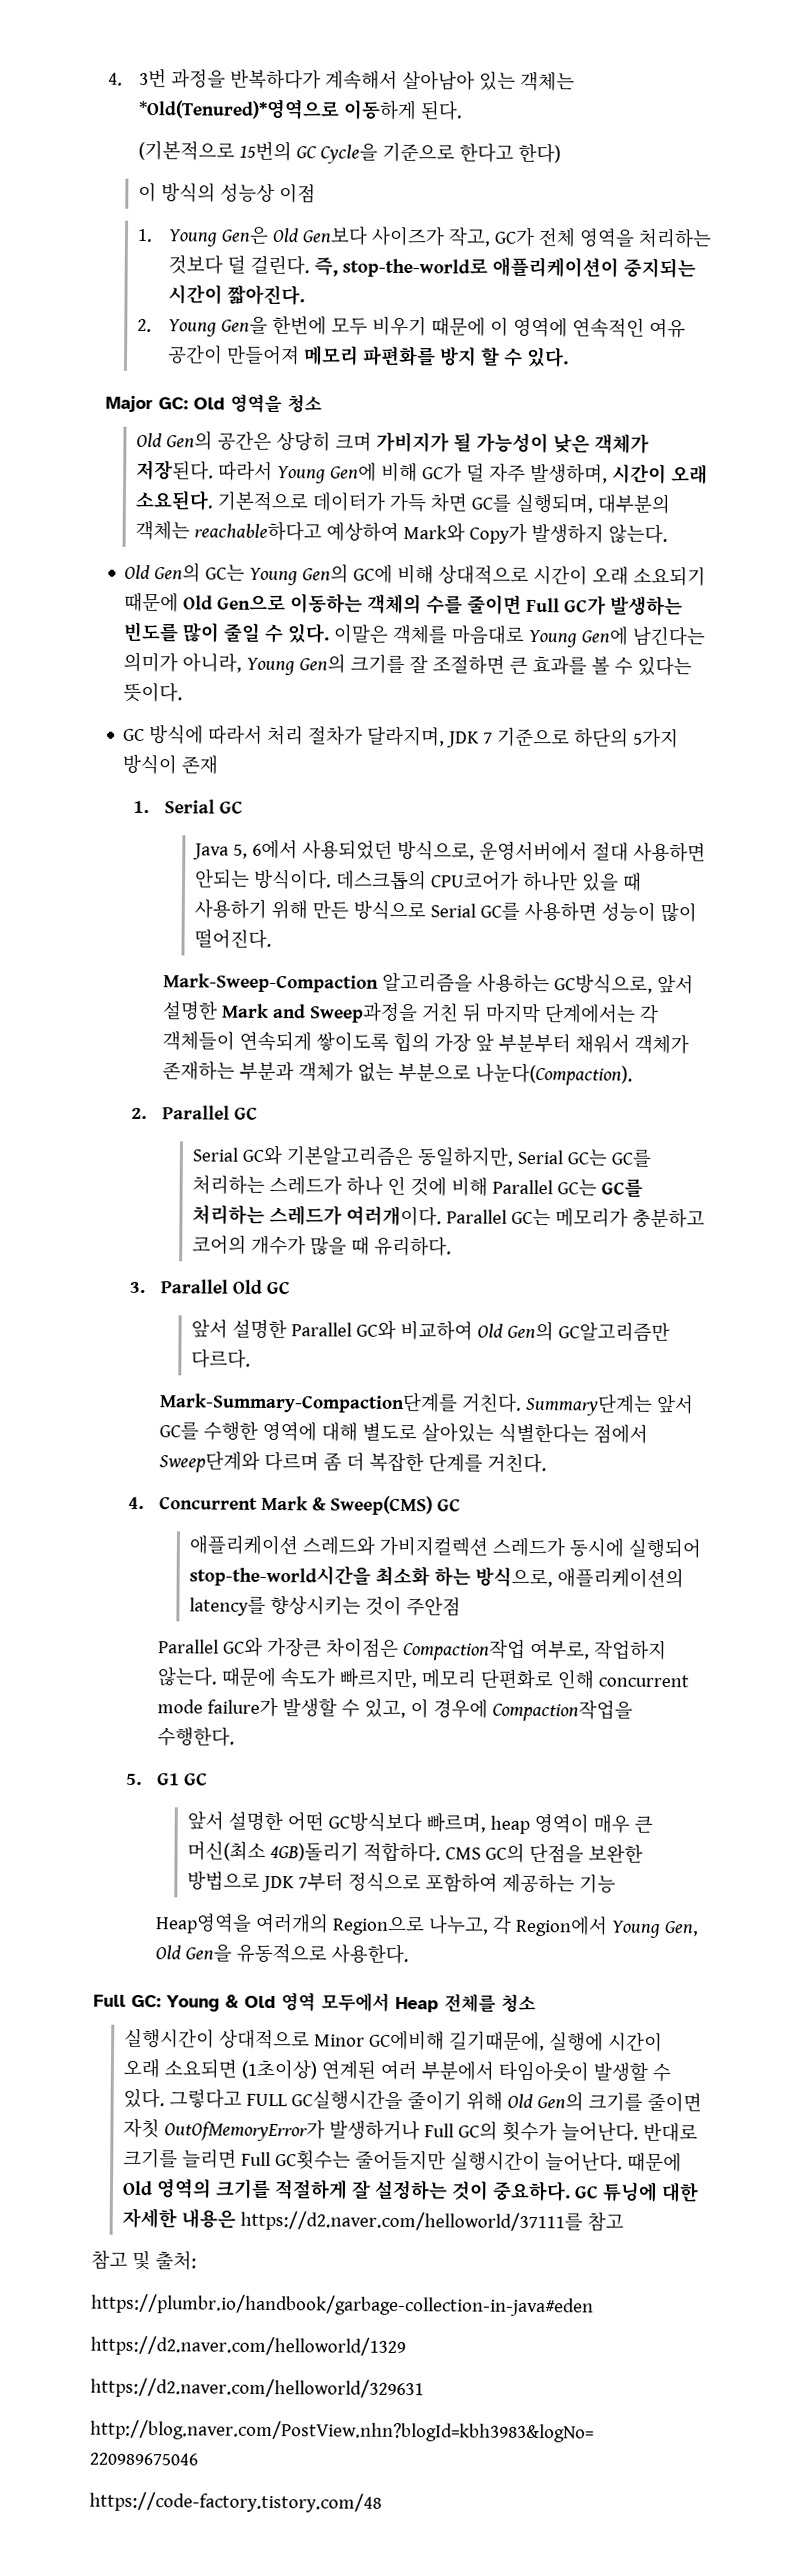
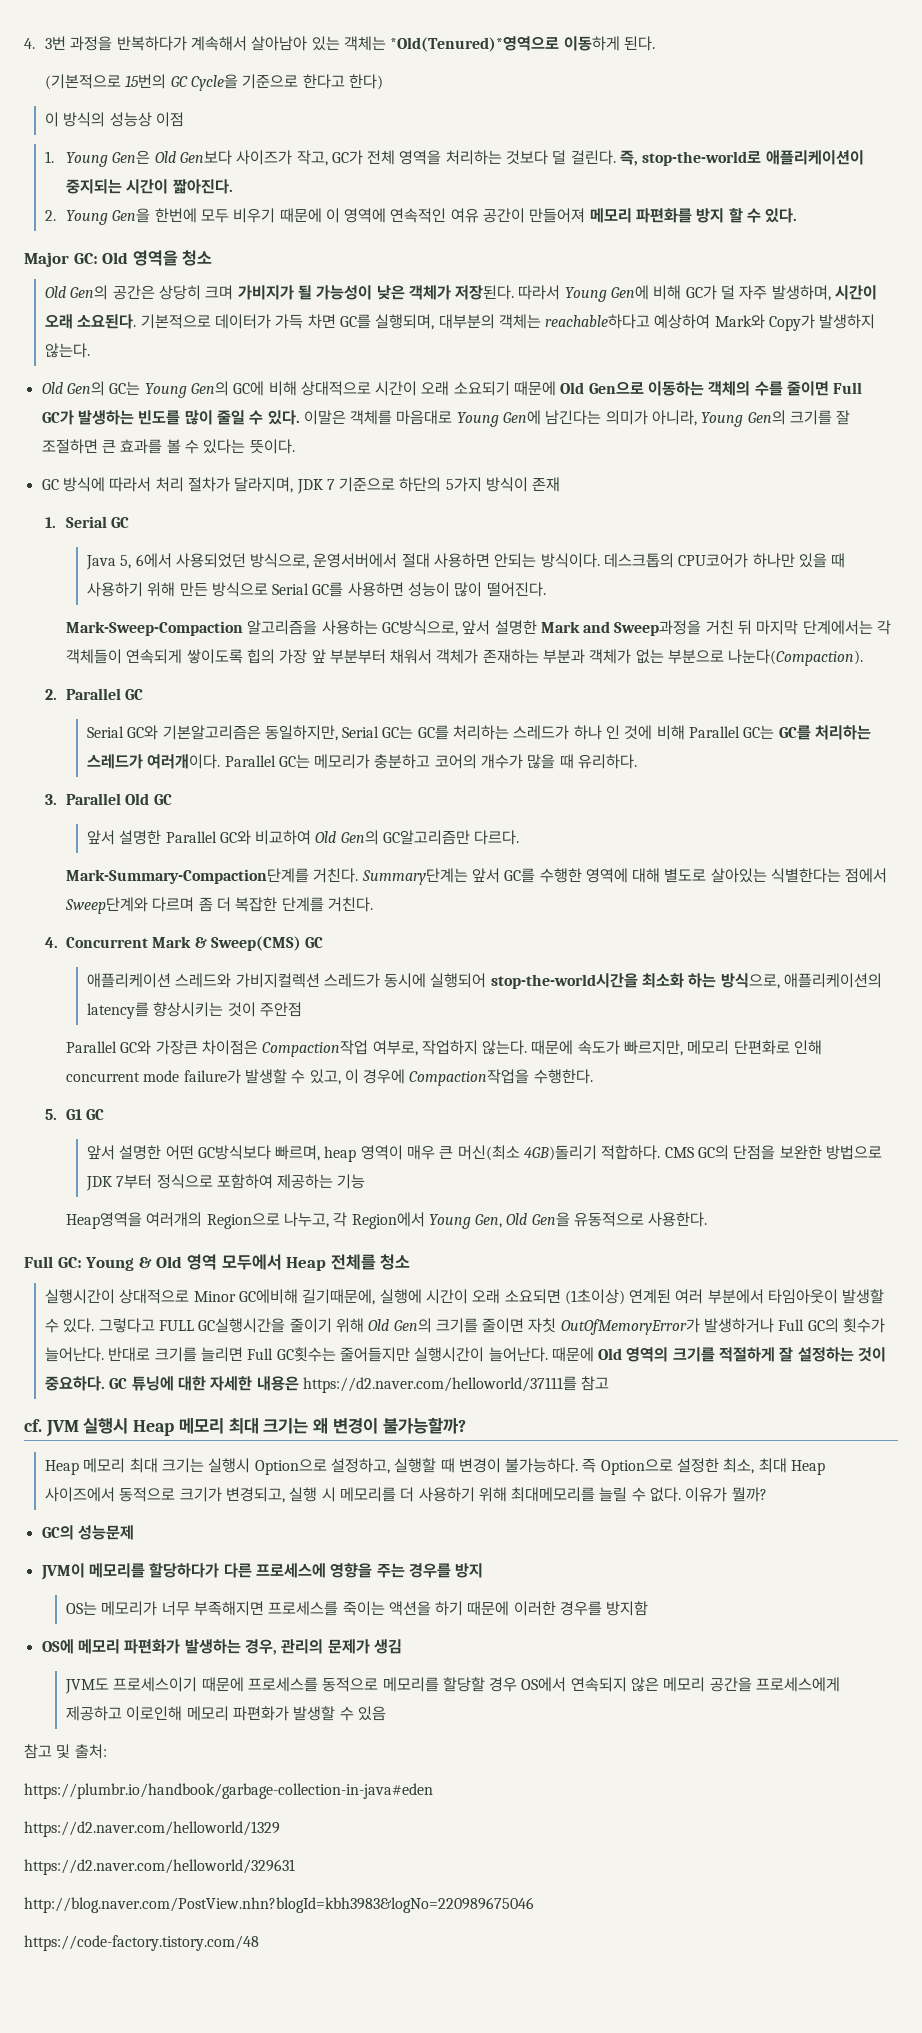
(624, 2221) none -> [24,1417,466,1437] [44,1458,826,1475] [44,1487,767,1503] [41,1525,134,1540] [40,1563,484,1580] [65,1601,649,1616] [41,1639,402,1655] [64,1677,841,1694] [65,1706,386,1721] // cf. JVM 실행시 Heap 메모리 최대 크기는 왜 변경이 불가능할까? // Heap 메모리 최대 크기는 실행시 Option으로 설정하고, 실행할 때 변경이 불가능하다. 즉 Option으로 설정한 최소, 최대 Heap 사이즈에서 동적으로 크기가 변경되고, 실행 시 메모리를 더 사용하기 위해 최대메모리를 늘릴 수 없다. 이유가 뭘까? // GC의 성능문제 // JVM이 메모리를 할당하다가 다른 프로세스에 영향을 주는 경우를 방지 // OS는 메모리가 너무 부족해지면 프로세스를 죽이는 액션을 하기 때문에 이러한 경우를 방지함 // OS에 메모리 파편화가 발생하는 경우, 관리의 문제가 생김 // JVM도 프로세스이기 때문에 프로세스를 동적으로 메모리를 할당할 경우 OS에서 연속되지 않은 메모리 공간을 프로세스에게 제공하고 이로인해 메모리 파편화가 발생할 수 있음

